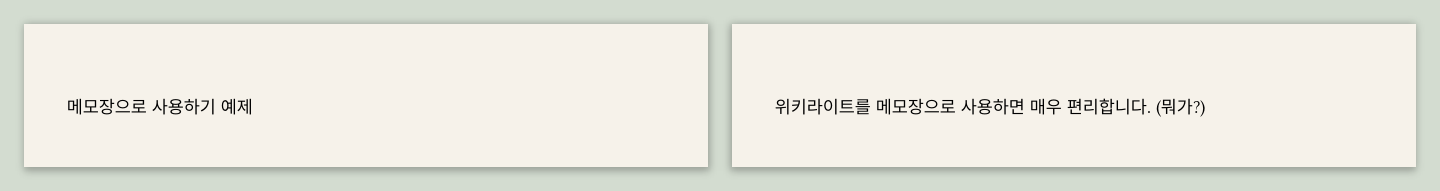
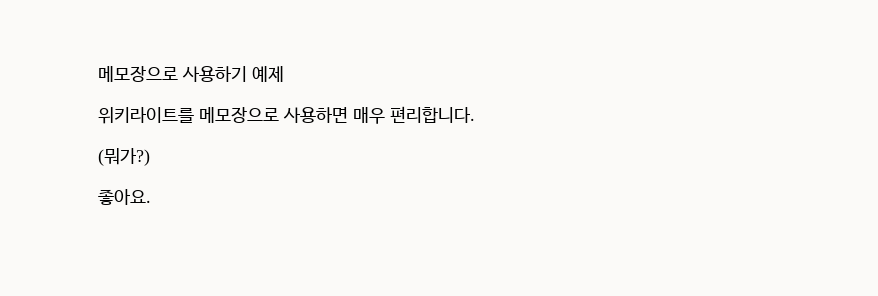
(1151, 106) none -> (475, 114) //
(1205, 107) none -> [98,189,151,205] // 좋아요.

